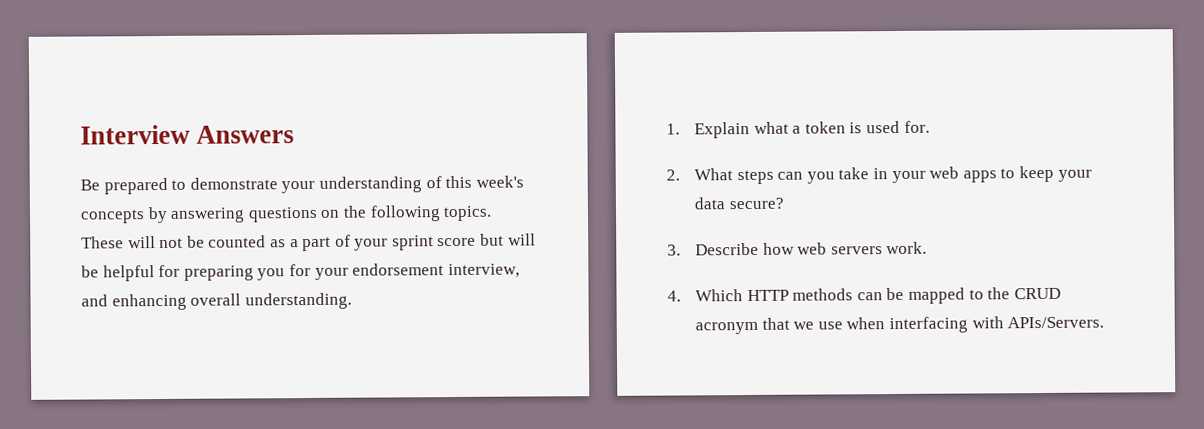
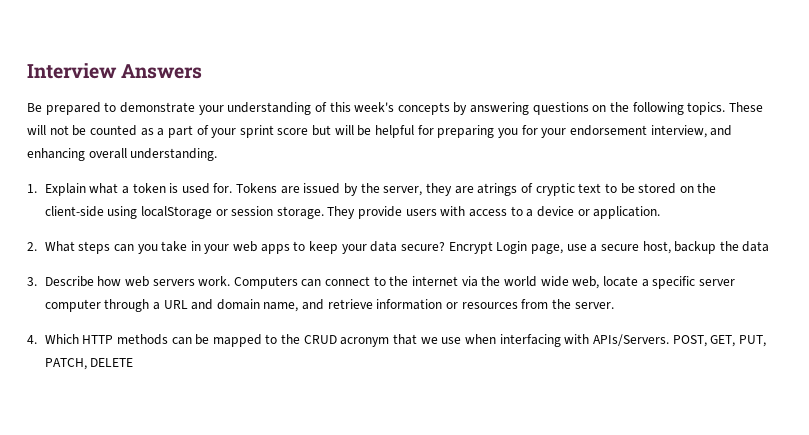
(930, 126) none -> [236,183,717,196] [44,206,661,219] Tokens are issued by the server, they are atrings of cryptic text to be stored on the client-side using localStorage or session storage. They provide users with access to a device or application.
(784, 203) none -> [448,241,770,254] Encrypt Login page, use a secure host, backup the data
(928, 248) none -> [233,276,735,289] [44,299,614,312] Computers can connect to the internet via the world wide web, locate a specific server computer through a URL and domain name, and retrieve information or resources from the server.
(1105, 322) none -> [672,335,766,347] [44,358,134,370] POST, GET, PUT, PATCH, DELETE

